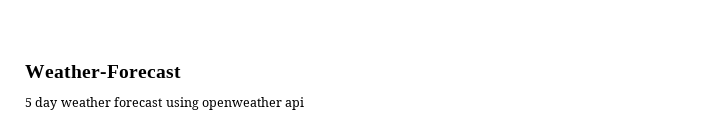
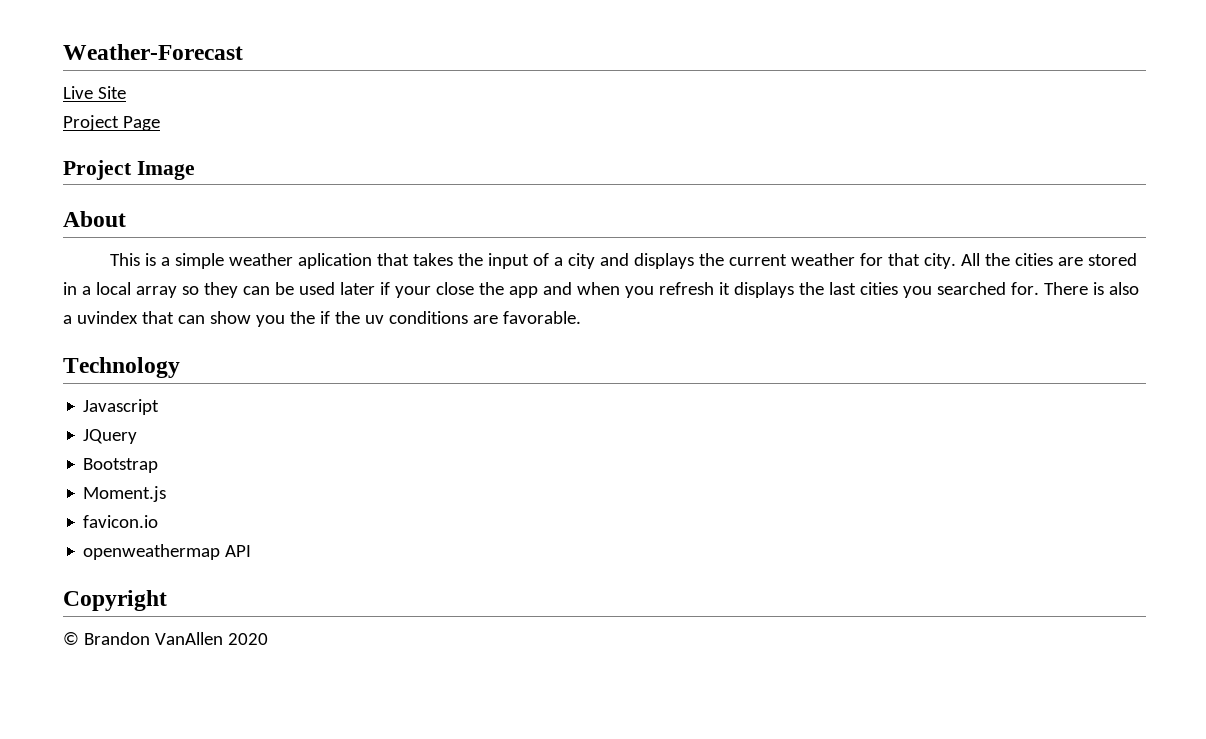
[25,97,305,110] 5 day weather forecast using openweather api -> [63,86,126,99] [63,115,160,131] [63,160,195,180] [63,211,126,227] [109,253,1137,269] [63,282,1139,298] [63,311,581,327] [63,357,180,378] [83,399,160,415] [83,429,138,444] [83,458,159,473] [83,486,167,502] [83,515,159,528] [83,544,252,560] [63,590,167,611] [63,632,268,645] Live Site // Project Page // Project Image // About // This is a simple weather aplication that takes the input of a city and displays the current weather for that city. All the cities are stored in a local array so they can be used later if your close the app and when you refresh it displays the last cities you searched for. There is also a uvindex that can show you the if the uv conditions are favorable. // Technology // Javascript // JQuery // Bootstrap // Moment.js // favicon.io // openweathermap API // Copyright // © Brandon VanAllen 2020

